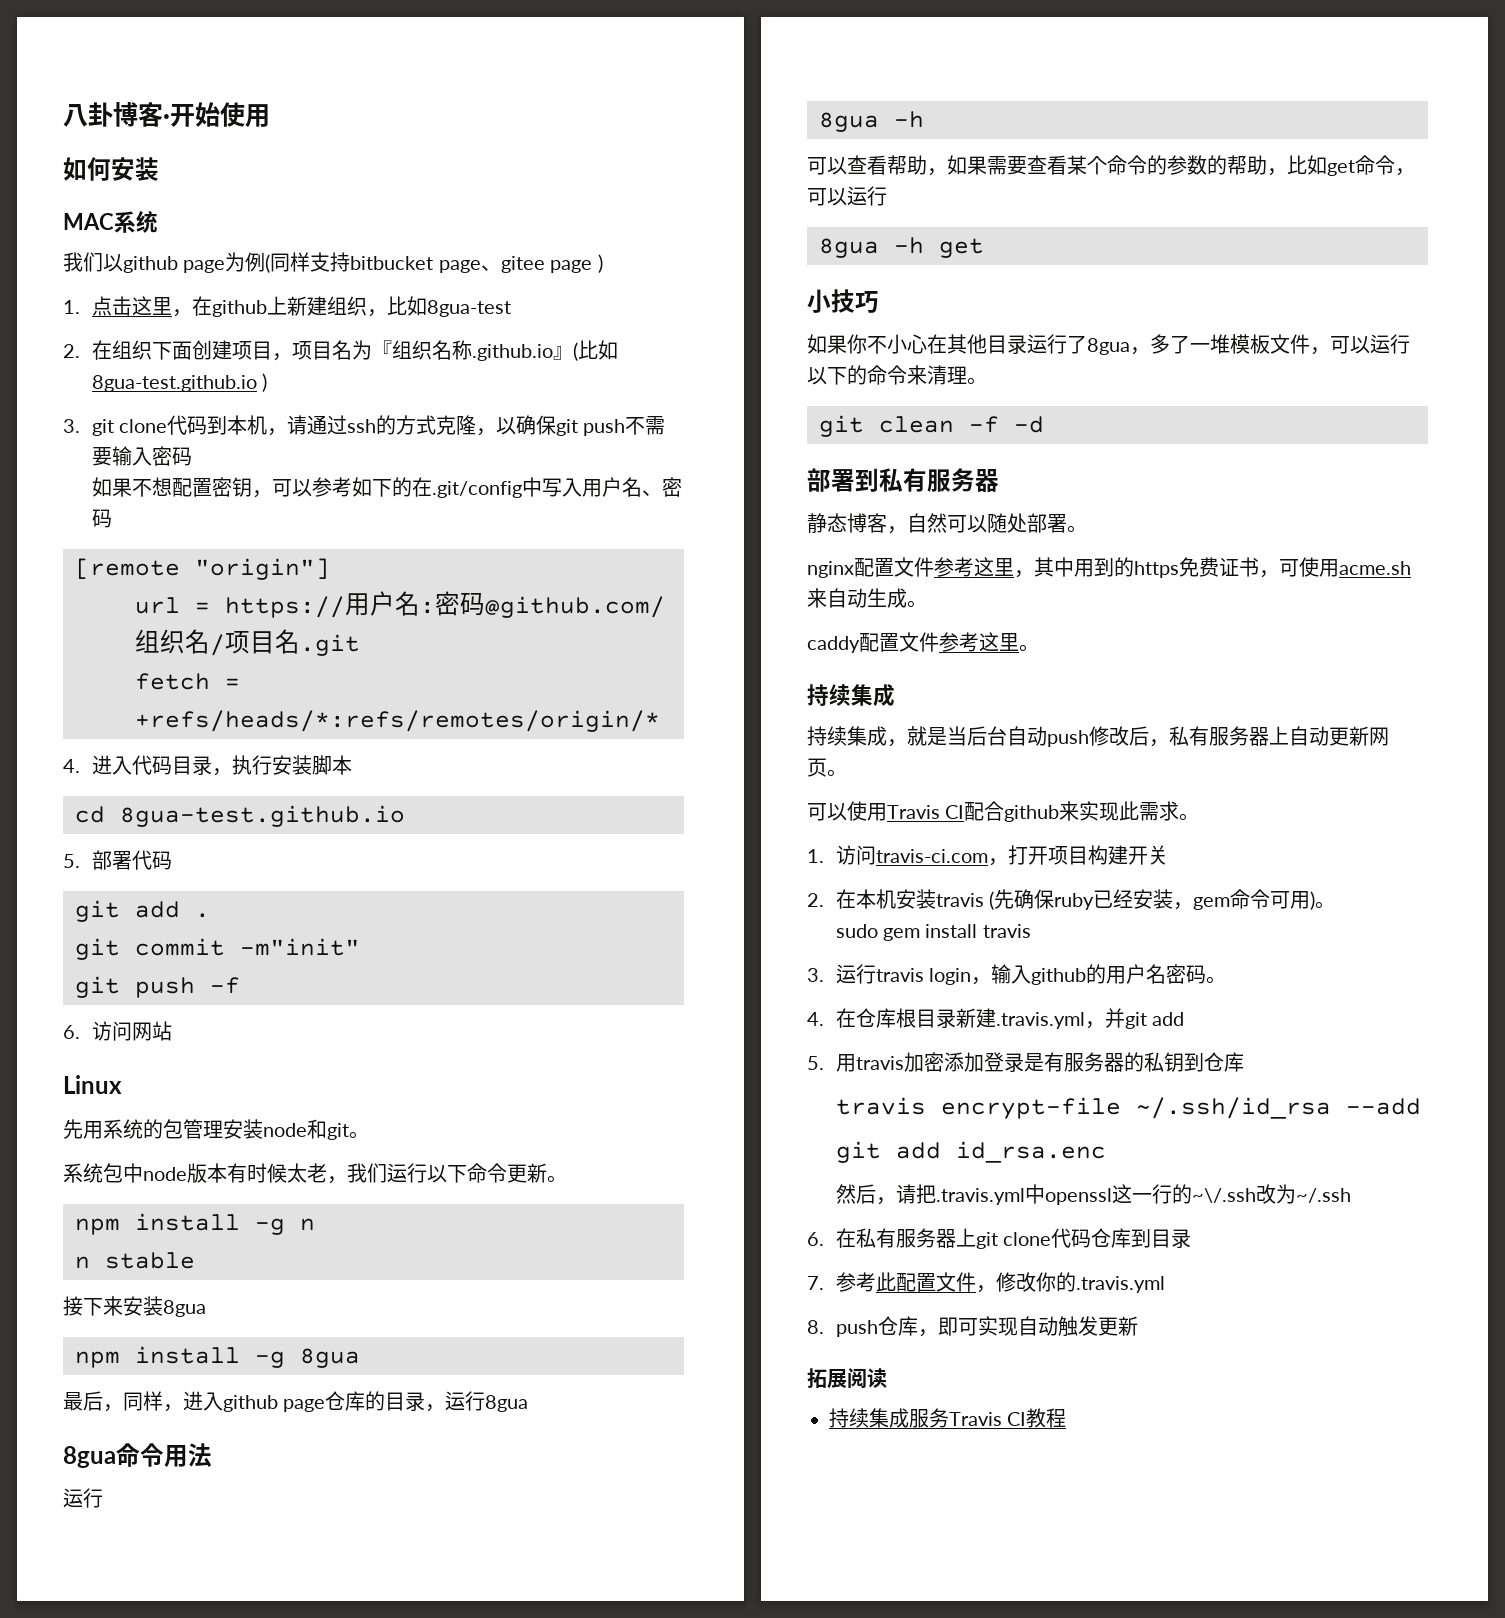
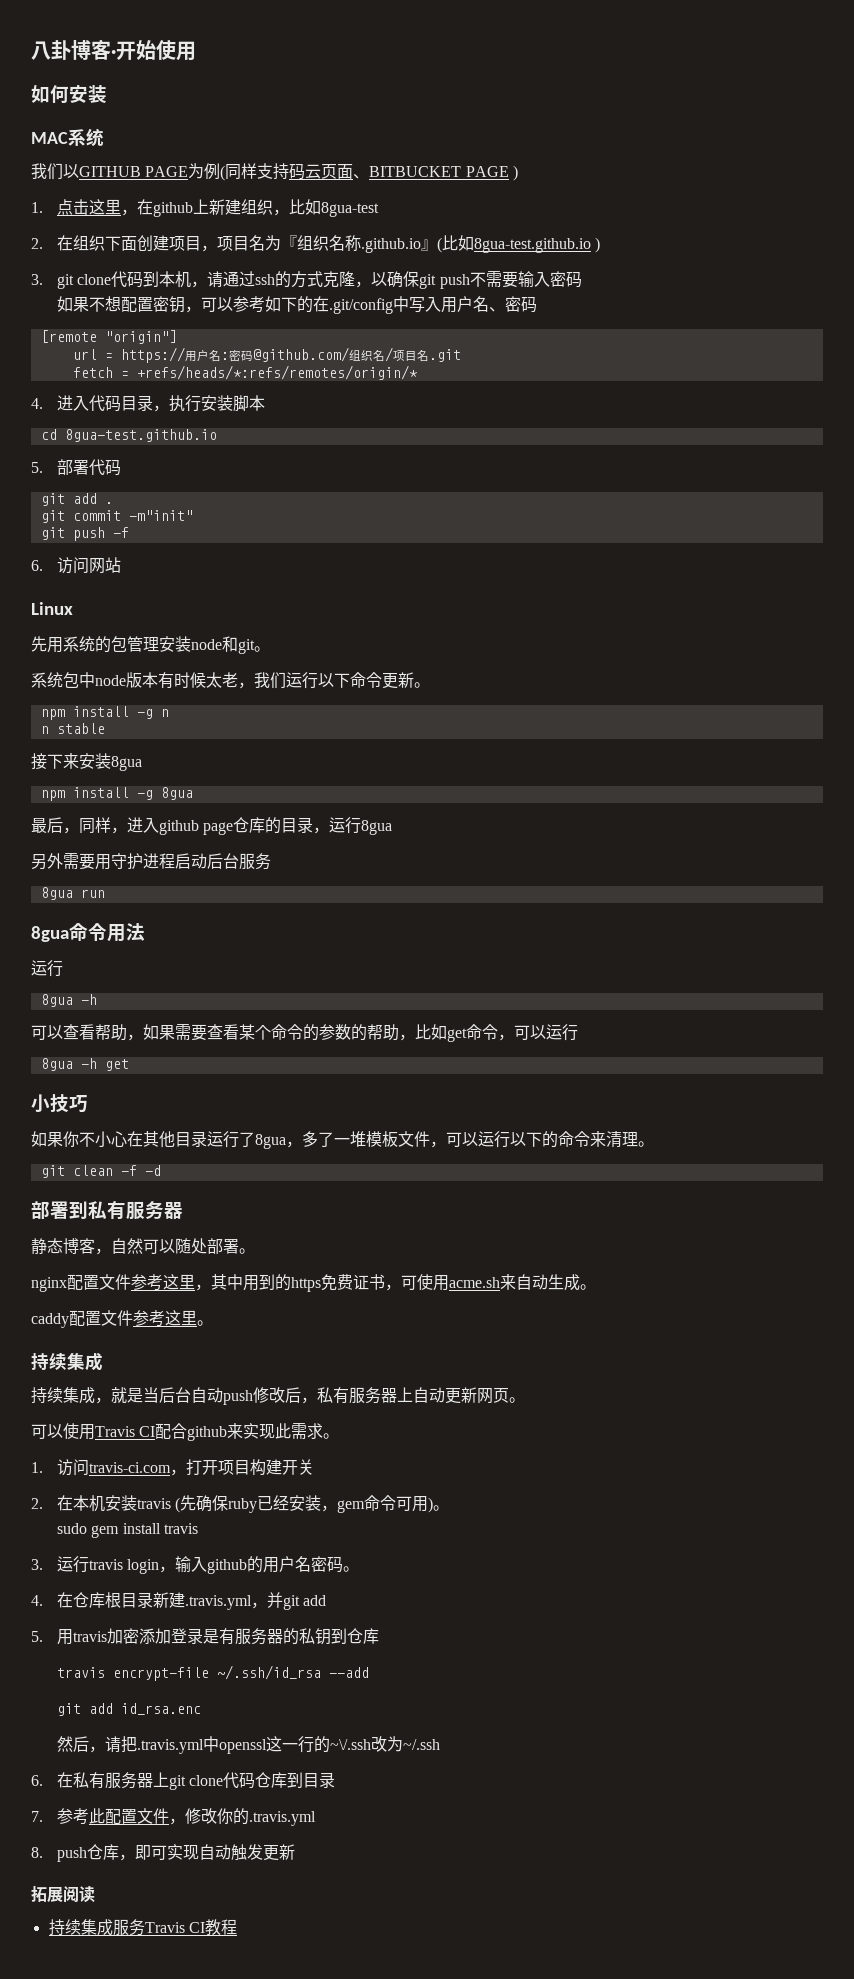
[123,256,226,273] github page -> [79,166,189,177] GITHUB PAGE
[350,256,593,273] bitbucket page、gitee page -> [289,163,509,180] 码云页面、BITBUCKET PAGE
(529, 1403) none -> [31,853,271,870] [40,887,105,900] // 另外需要用守护进程启动后台服务 // 8gua run

